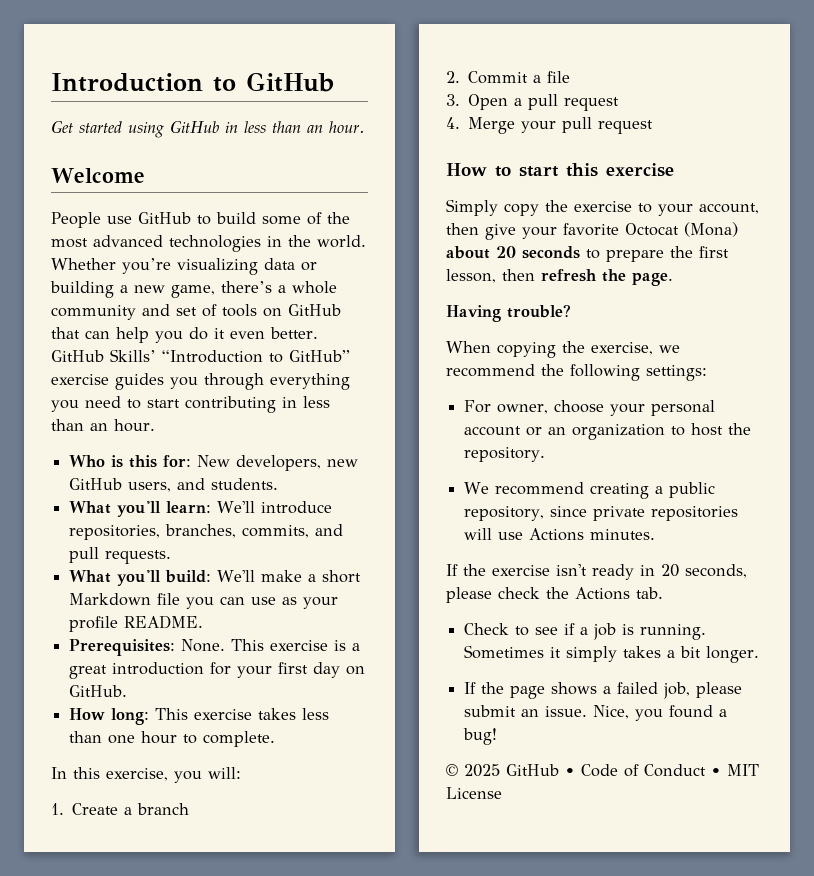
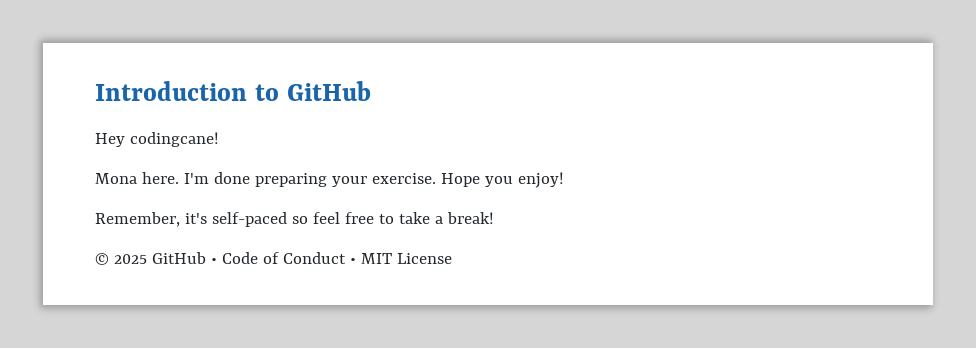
[51,120,365,138] [51,168,145,183] [51,212,350,228] [51,235,366,252] [51,258,317,275] [50,281,337,298] [51,304,341,320] [51,327,318,343] [51,349,350,363] [51,373,350,390] [51,396,330,413] [51,419,155,432] [69,455,359,471] [69,478,279,492] [69,501,333,517] [69,524,344,540] [69,547,172,564] [69,570,362,586] [69,593,339,609] [69,615,204,632] [69,639,361,656] [69,662,366,679] [69,685,128,697] [69,708,330,725] [69,731,276,747] [51,767,241,783] [51,803,190,815] [446,71,571,84] [446,94,620,111] [446,117,654,134] [446,163,674,177] [446,199,759,216] [446,222,738,240] [446,246,729,262] [446,269,673,286] [446,304,571,322] [446,341,680,358] [446,364,707,381] [464,400,716,416] [464,423,752,440] [464,447,546,462] [464,482,716,499] [464,506,739,521] [464,528,656,541] [446,564,747,580] [446,587,663,603] [464,623,707,640] [464,645,760,663] [464,682,743,699] [464,705,728,721] [463,728,498,745] Get started using GitHub in less than an hour. // Welcome // People use GitHub to build some of the most advanced technologies in the world. Whether you’re visualizing data or building a new game, there’s a whole community and set of tools on GitHub that can help you do it even better. GitHub Skills’ “Introduction to GitHub” exercise guides you through everything you need to start contributing in less than an hour. // Who is this for: New developers, new GitHub users, and students. // What you'll learn: We'll introduce repositories, branches, commits, and pull requests. // What you'll build: We'll make a short Markdown file you can use as your profile README. // Prerequisites: None. This exercise is a great introduction for your first day on GitHub. // How long: This exercise takes less than one hour to complete. // In this exercise, you will: // 1. Create a branch // 2. Commit a file // 3. Open a pull request // 4. Merge your pull request // How to start this exercise // Simply copy the exercise to your account, then give your favorite Octocat (Mona) about 20 seconds to prepare the first lesson, then refresh the page. // Having trouble? // When copying the exercise, we recommend the following settings: // For owner, choose your personal account or an organization to host the repository. // We recommend creating a public repository, since private repositories will use Actions minutes. // If the exercise isn't ready in 20 seconds, please check the Actions tab. // Check to see if a job is running. Sometimes it simply takes a bit longer. // If the page shows a failed job, please submit an issue. Nice, you found a bug! -> [95,132,219,147] [95,172,564,188] [95,212,494,227] Hey codingcane! // Mona here. I'm done preparing your exercise. Hope you enjoy! // Remember, it's self-paced so feel free to take a break!

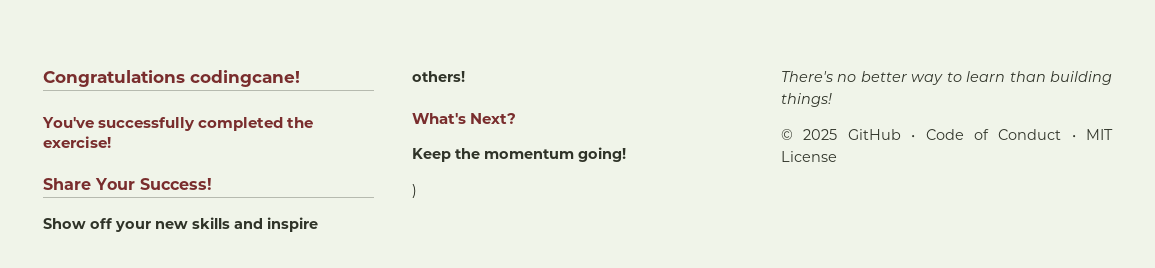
[95,81,371,101] [95,132,219,147] [95,172,564,188] [95,212,494,227] Introduction to GitHub // Hey codingcane! // Mona here. I'm done preparing your exercise. Hope you enjoy! // Remember, it's self-paced so feel free to take a break! -> [43,70,300,87] [42,117,314,131] [43,136,111,148] [43,178,212,190] [43,217,318,232] [412,71,465,82] [412,113,517,124] [412,147,626,162] [412,184,417,198] [781,71,1112,85] [781,93,832,107] Congratulations codingcane! // You've successfully completed the exercise! // Share Your Success! // Show off your new skills and inspire others! // What's Next? // Keep the momentum going! // ) // There's no better way to learn than building things!

